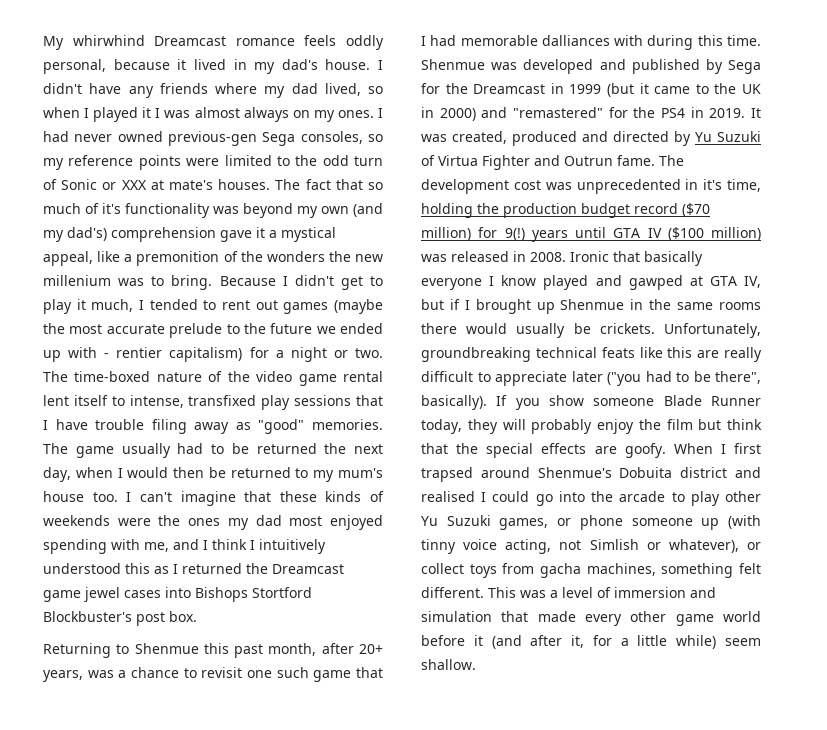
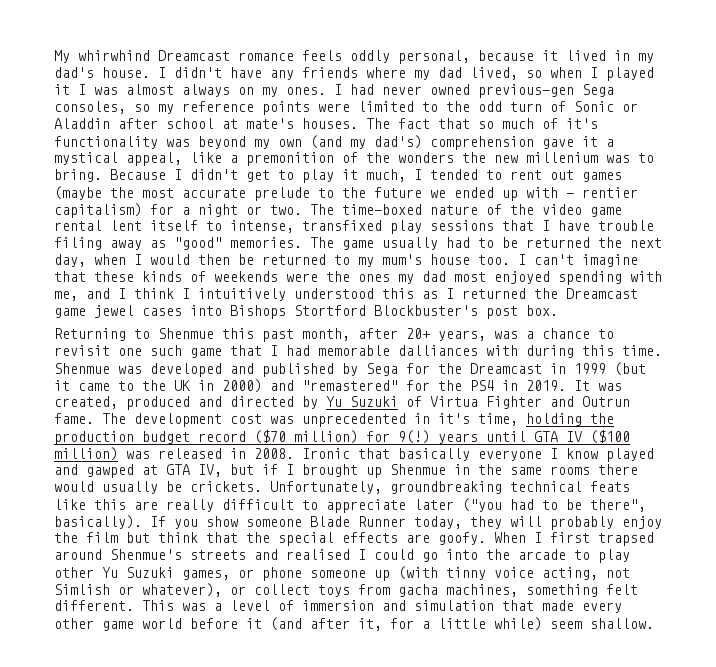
[121,180,147,190] XXX -> [54,118,214,129] Aladdin after school
[619,467,728,478] Dobuita district -> [190,550,246,560] streets

